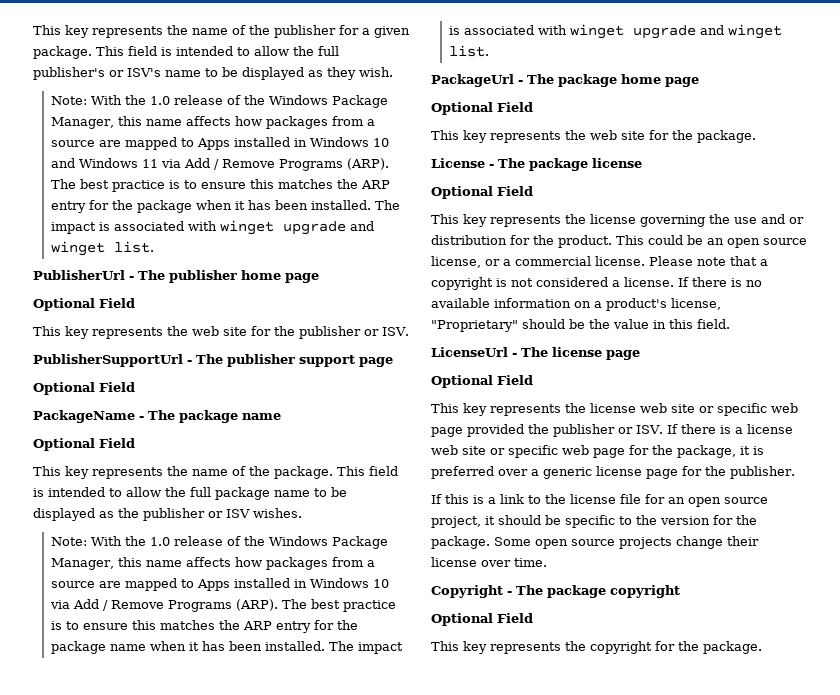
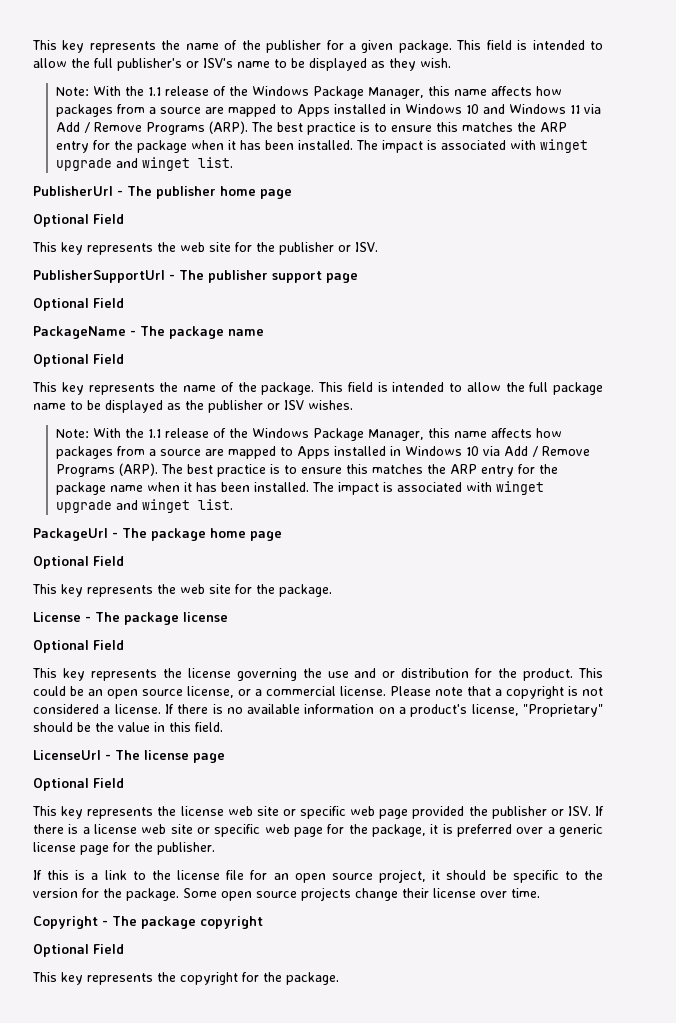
[149,96,170,105] 1.0 -> [147,87,161,96] 1.1
[149,537,170,546] 1.0 -> [147,429,161,438] 1.1

